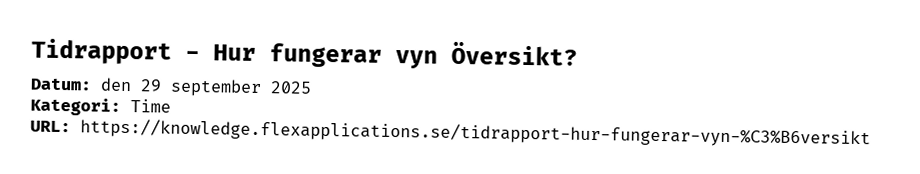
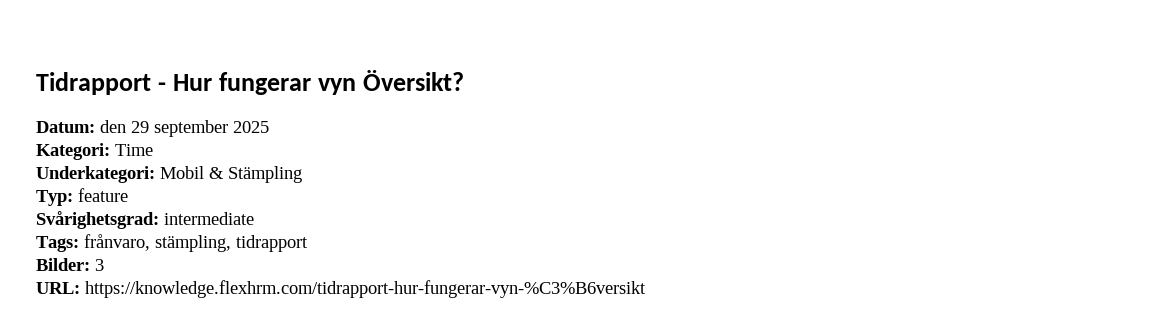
(171, 106) none -> [36,166,302,183] [36,188,128,206] [36,211,254,229] [36,234,308,252] [36,258,104,271] // Underkategori: Mobil & Stämpling // Typ: feature // Svårighetsgrad: intermediate // Tags: frånvaro, stämpling, tidrapport // Bilder: 3
[80,118,871,149] https://knowledge.flexapplications.se/tidrapport-hur-fungerar-vyn-%C3%B6versikt -> [85,280,646,298] https://knowledge.flexhrm.com/tidrapport-hur-fungerar-vyn-%C3%B6versikt

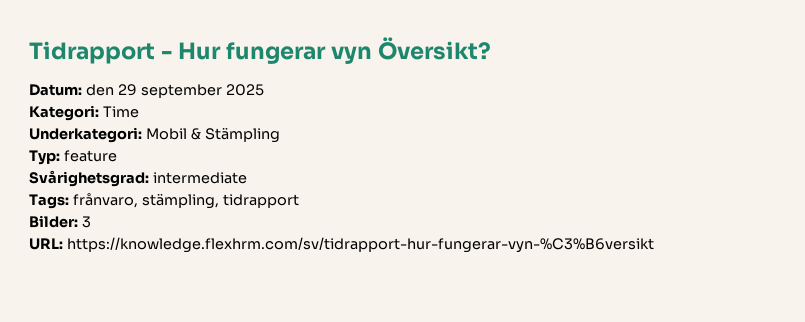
[85,280,646,298] https://knowledge.flexhrm.com/tidrapport-hur-fungerar-vyn-%C3%B6versikt -> [66,237,654,253] https://knowledge.flexhrm.com/sv/tidrapport-hur-fungerar-vyn-%C3%B6versikt

